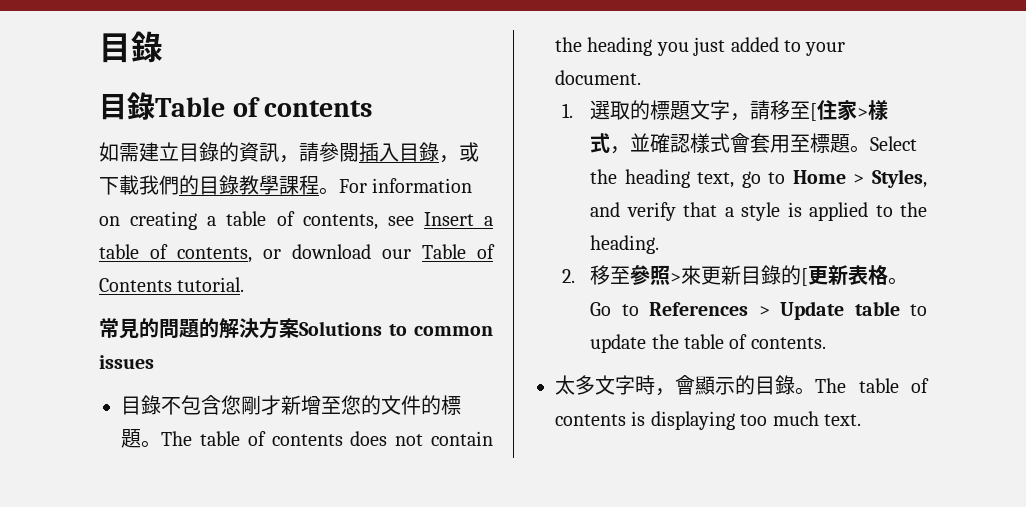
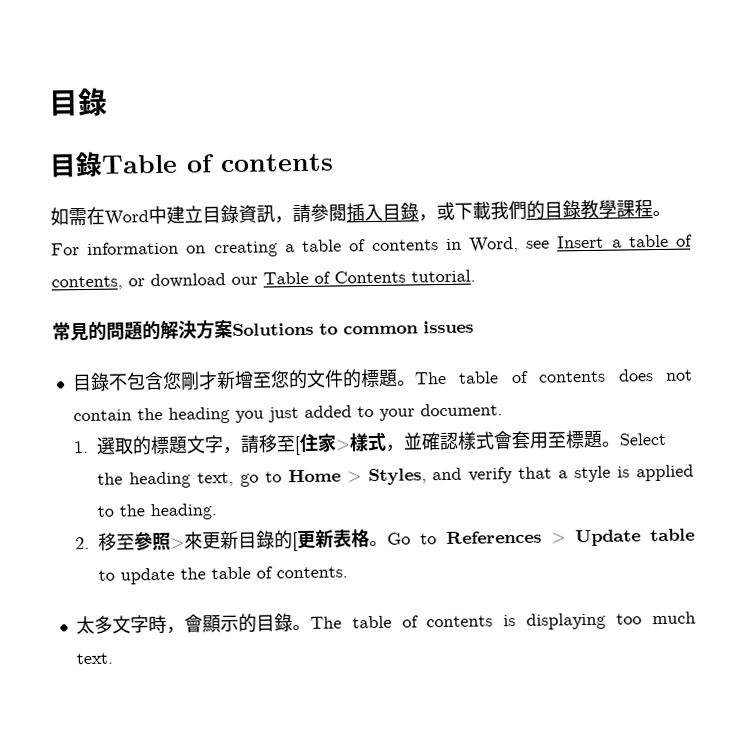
(139, 152) none -> [86,205,167,226] 在Word中
[219,142,239,162] 的 -> (239, 214) none
[302,214,378,230] contents, -> [371,236,519,253] contents in Word,

